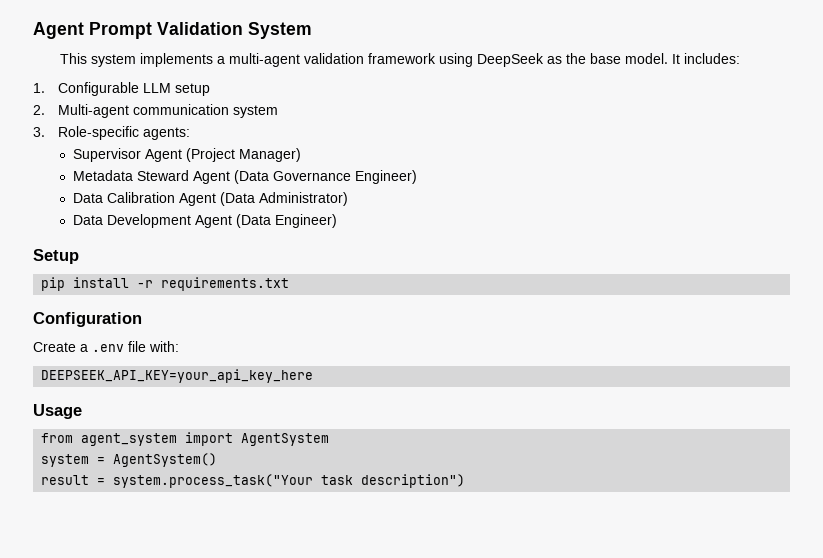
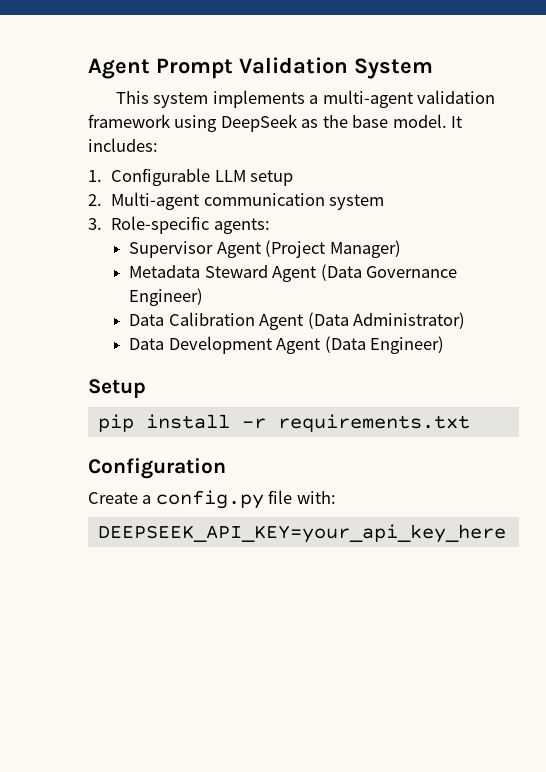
[92,344,124,352] .env -> [155,490,264,509] config.py
[33,404,82,419] [41,432,330,446] [41,453,218,467] [41,474,466,488] // Usage // from agent_system import AgentSystem // system = AgentSystem() // result = system.process_task("Your task description") -> (506, 533) none

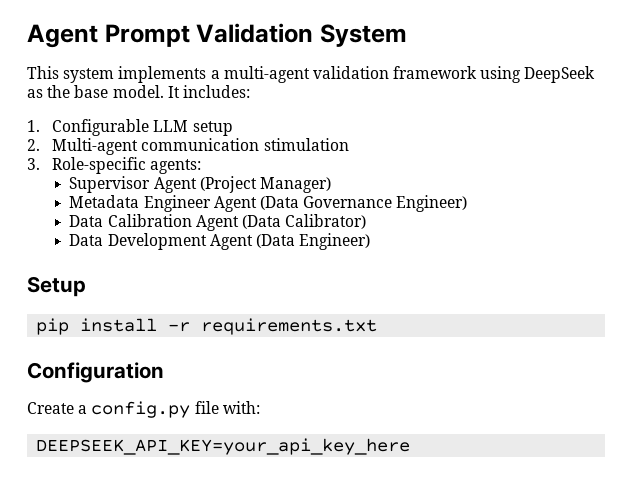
[329,194,385,210] system -> [263,138,349,151] stimulation
[204,265,268,278] Steward -> [143,195,211,212] Engineer
[353,312,466,329] Administrator) -> [285,214,367,229] Calibrator)

